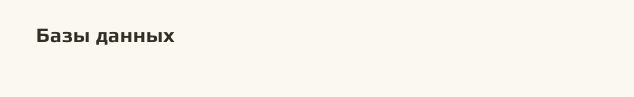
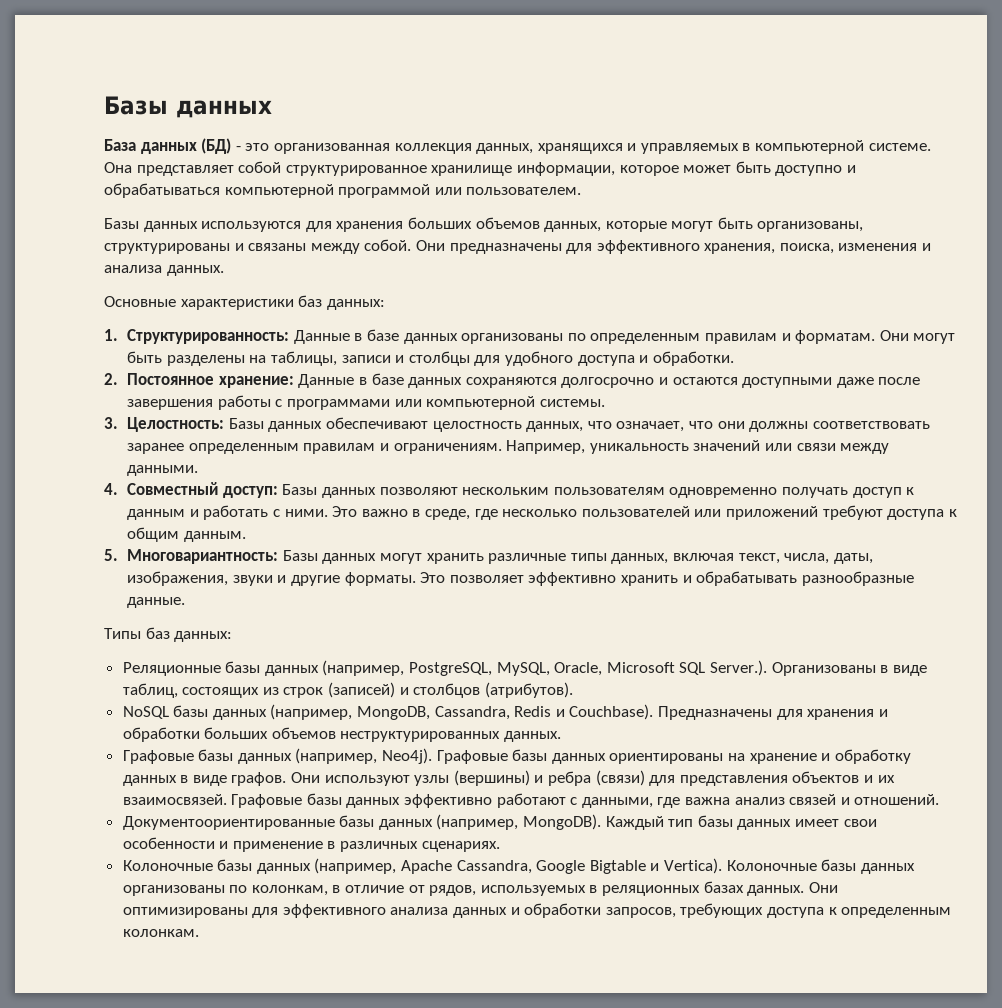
[36,28,175,45] Базы данных -> [104,96,272,118] [104,138,931,154] [104,161,856,176] [104,183,582,198] [104,217,864,232] [104,239,932,254] [104,265,224,276] [104,295,385,310] [104,329,956,344] [127,351,734,366] [104,373,921,388] [127,395,605,410] [104,417,930,432] [127,440,890,454] [127,465,199,476] [104,482,915,498] [127,505,957,520] [127,527,246,542] [104,549,873,564] [127,571,914,586] [127,597,186,608] [104,627,233,642] [122,660,927,676] [122,682,573,698] [122,704,888,720] [122,727,562,742] [122,748,911,764] [122,770,895,786] [122,793,940,808] [122,814,877,830] [122,837,500,852] [122,858,915,874] [122,881,838,896] [122,903,952,918] [122,929,199,937] Базы данных // База данных (БД) - это организованная коллекция данных, хранящихся и управляемых в компьютерной системе. Она представляет собой структурированное хранилище информации, которое может быть доступно и обрабатываться компьютерной программой или пользователем. // Базы данных используются для хранения больших объемов данных, которые могут быть организованы, структурированы и связаны между собой. Они предназначены для эффективного хранения, поиска, изменения и анализа данных. // Основные характеристики баз данных: // 1. Структурированность: Данные в базе данных организованы по определенным правилам и форматам. Они могут быть разделены на таблицы, записи и столбцы для удобного доступа и обработки. // 2. Постоянное хранение: Данные в базе данных сохраняются долгосрочно и остаются доступными даже после завершения работы с программами или компьютерной системы. // 3. Целостность: Базы данных обеспечивают целостность данных, что означает, что они должны соответствовать заранее определенным правилам и ограничениям. Например, уникальность значений или связи между данными. // 4. Совместный доступ: Базы данных позволяют нескольким пользователям одновременно получать доступ к данным и работать с ними. Это важно в среде, где несколько пользователей или приложений требуют доступа к общим данным. // 5. Многовариантность: Базы данных могут хранить различные типы данных, включая текст, числа, даты, изображения, звуки и другие форматы. Это позволяет эффективно хранить и обрабатывать разнообразные данные. // Типы баз данных: // Реляционные базы данных (например, PostgreSQL, MySQL, Oracle, Microsoft SQL Server.). Организованы в виде таблиц, состоящих из строк (записей) и столбцов (атрибутов). // NoSQL базы данных (например, MongoDB, Cassandra, Redis и Couchbase). Предназначены для хранения и обработки больших объемов неструктурированных данных. // Графовые базы данных (например, Neo4j). Графовые базы данных ориентированы на хранение и обработку данных в виде графов. Они используют узлы (вершины) и ребра (связи) для представления объектов и их взаимосвязей. Графовые базы данных эффективно работают с данными, где важна анализ связей и отношений. // Документоориентированные базы данных (например, MongoDB). Каждый тип базы данных имеет свои особенности и применение в различных сценариях. // Колоночные базы данных (например, Apache Cassandra, Google Bigtable и Vertica). Колоночные базы данных организованы по колонкам, в отличие от рядов, используемых в реляционных базах данных. Они оптимизированы для эффективного анализа данных и обработки запросов, требующих доступа к определенным колонкам.

